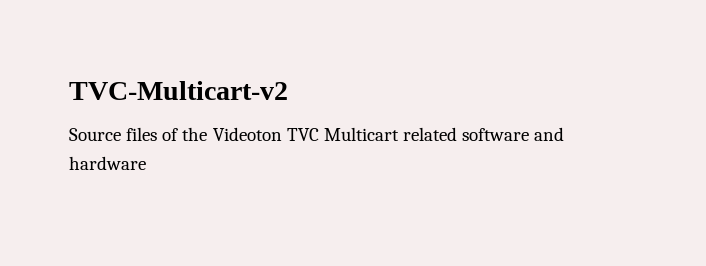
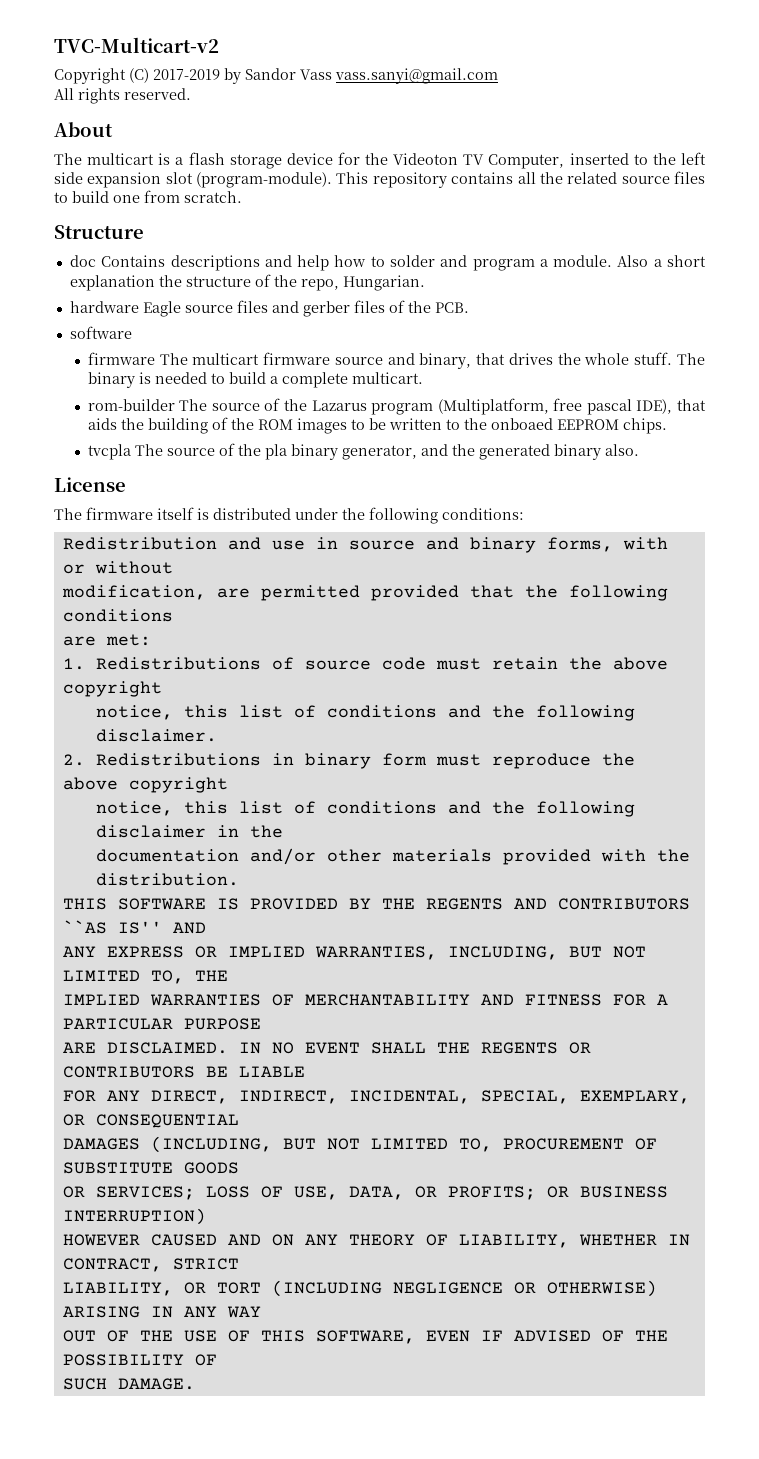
[69,127,565,141] [69,156,146,170] Source files of the Videoton TVC Multicart related software and hardware -> [54,68,498,84] [54,88,191,104] [54,122,113,137] [54,152,706,169] [54,171,706,188] [54,190,242,203] [54,225,144,239] [69,255,706,271] [69,274,425,291] [69,300,469,317] [69,326,132,339] [87,352,705,369] [87,372,423,388] [87,398,706,415] [87,417,667,434] [87,443,639,460] [54,477,126,492] [54,507,524,524] [62,537,668,553] [62,561,173,574] [61,585,668,601] [62,609,173,622] [62,634,151,646] [62,657,668,670] [62,681,162,697] [95,705,635,721] [95,729,217,742] [62,753,635,769] [62,777,228,793] [95,801,635,817] [95,825,283,838] [95,848,690,865] [95,873,239,886] [62,898,690,910] [62,920,206,934] [62,946,646,960] [62,970,228,984] [62,994,668,1006] [62,1018,261,1030] [62,1042,591,1054] [62,1066,305,1078] [62,1090,690,1104] [62,1114,239,1128] [62,1136,657,1153] [62,1162,239,1174] [62,1186,668,1200] [62,1208,206,1225] [62,1234,690,1248] [62,1258,239,1272] [62,1280,657,1297] [62,1306,261,1318] [62,1330,668,1344] [62,1354,217,1366] [62,1378,195,1390] Copyright (C) 2017-2019 by Sandor Vass vass.sanyi@gmail.com // All rights reserved. // About // The multicart is a flash storage device for the Videoton TV Computer, inserted to the left side expansion slot (program-module). This repository contains all the related source files to build one from scratch. // Structure // doc Contains descriptions and help how to solder and program a module. Also a short explanation the structure of the repo, Hungarian. // hardware Eagle source files and gerber files of the PCB. // software // firmware The multicart firmware source and binary, that drives the whole stuff. The binary is needed to build a complete multicart. // rom-builder The source of the Lazarus program (Multiplatform, free pascal IDE), that aids the building of the ROM images to be written to the onboaed EEPROM chips. // tvcpla The source of the pla binary generator, and the generated binary also. // License // The firmware itself is distributed under the following conditions: // Redistribution and use in source and binary forms, with or without // modification, are permitted provided that the following conditions // are met: // 1. Redistributions of source code must retain the above copyright // notice, this list of conditions and the following disclaimer. // 2. Redistributions in binary form must reproduce the above copyright // notice, this list of conditions and the following disclaimer in the // documentation and/or other materials provided with the distribution. // THIS SOFTWARE IS PROVIDED BY THE REGENTS AND CONTRIBUTORS ``AS IS'' AND // ANY EXPRESS OR IMPLIED WARRANTIES, INCLUDING, BUT NOT LIMITED TO, THE // IMPLIED WARRANTIES OF MERCHANTABILITY AND FITNESS FOR A PARTICULAR PURPOSE // ARE DISCLAIMED. IN NO EVENT SHALL THE REGENTS OR CONTRIBUTORS BE LIABLE // FOR ANY DIRECT, INDIRECT, INCIDENTAL, SPECIAL, EXEMPLARY, OR CONSEQUENTIAL // DAMAGES (INCLUDING, BUT NOT LIMITED TO, PROCUREMENT OF SUBSTITUTE GOODS // OR SERVICES; LOSS OF USE, DATA, OR PROFITS; OR BUSINESS INTERRUPTION) // HOWEVER CAUSED AND ON ANY THEORY OF LIABILITY, WHETHER IN CONTRACT, STRICT // LIABILITY, OR TORT (INCLUDING NEGLIGENCE OR OTHERWISE) ARISING IN ANY WAY // OUT OF THE USE OF THIS SOFTWARE, EVEN IF ADVISED OF THE POSSIBILITY OF // SUCH DAMAGE.

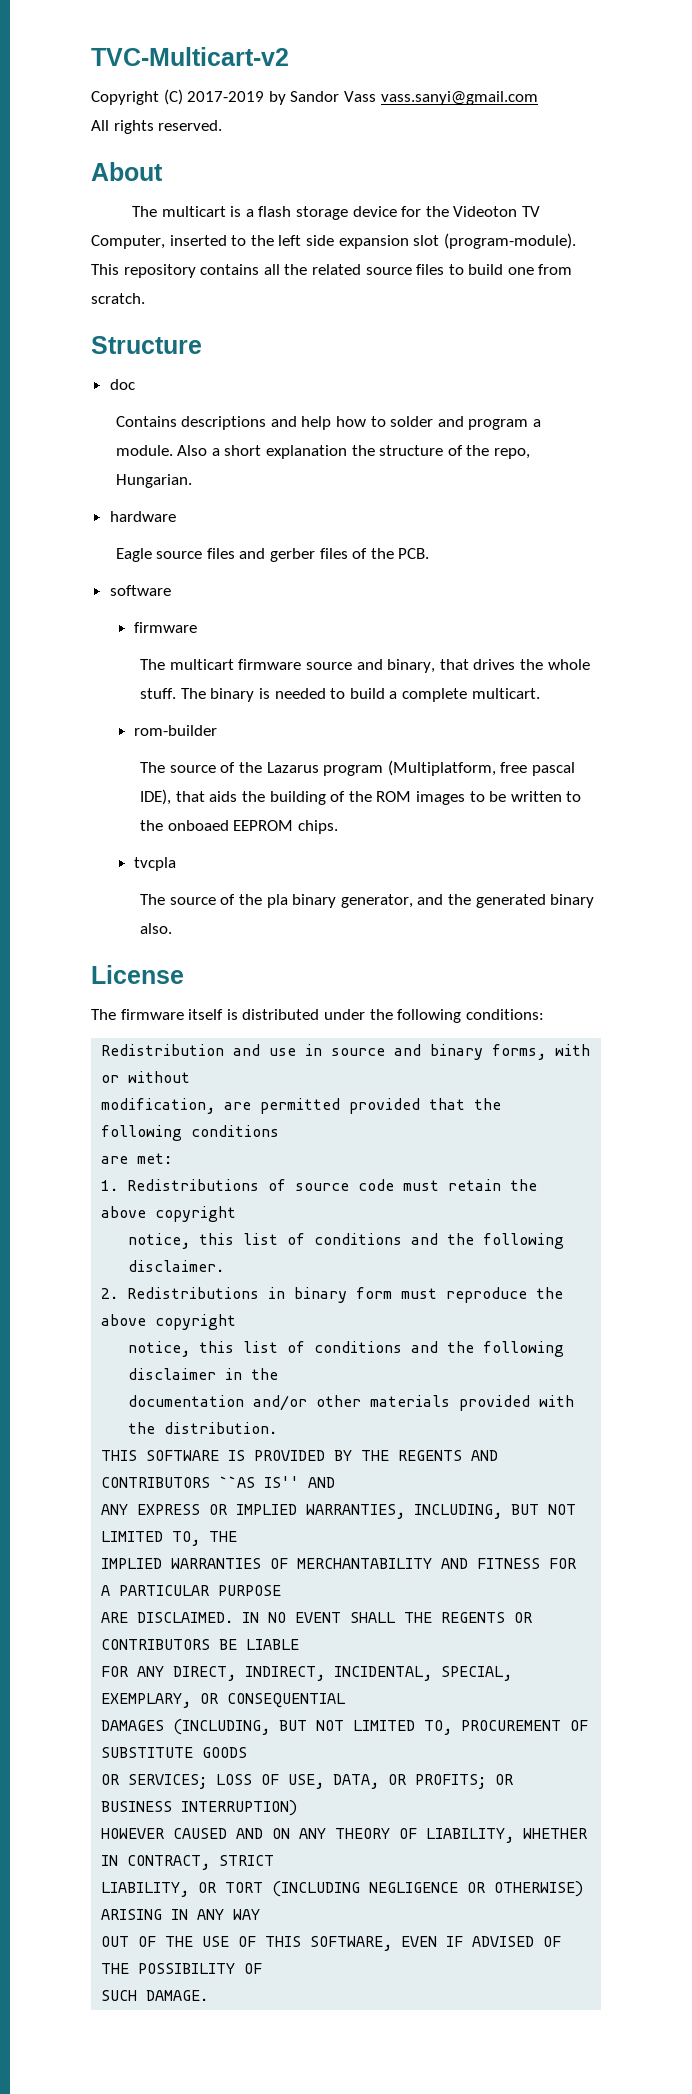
(96, 261) none -> (135, 384) //
(139, 307) none -> (176, 516) //
(155, 358) none -> (198, 627) //
(175, 405) none -> (218, 730) //
(131, 452) none -> (177, 864) //

